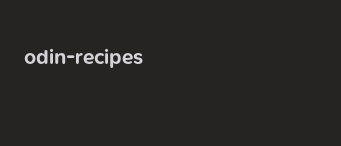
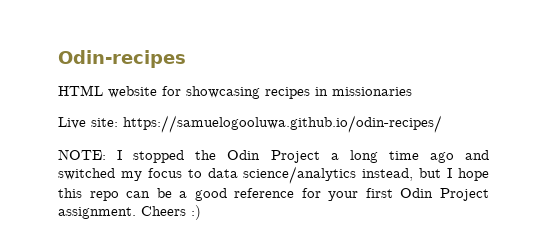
[24,48,143,68] odin-recipes -> [58,50,186,68] [58,85,412,99] [58,115,442,133] [58,149,490,163] [58,166,490,184] [58,188,489,201] [58,205,201,220] Odin-recipes // HTML website for showcasing recipes in missionaries // Live site: https://samuelogooluwa.github.io/odin-recipes/ // NOTE: I stopped the Odin Project a long time ago and switched my focus to data science/analytics instead, but I hope this repo can be a good reference for your first Odin Project assignment. Cheers :)

